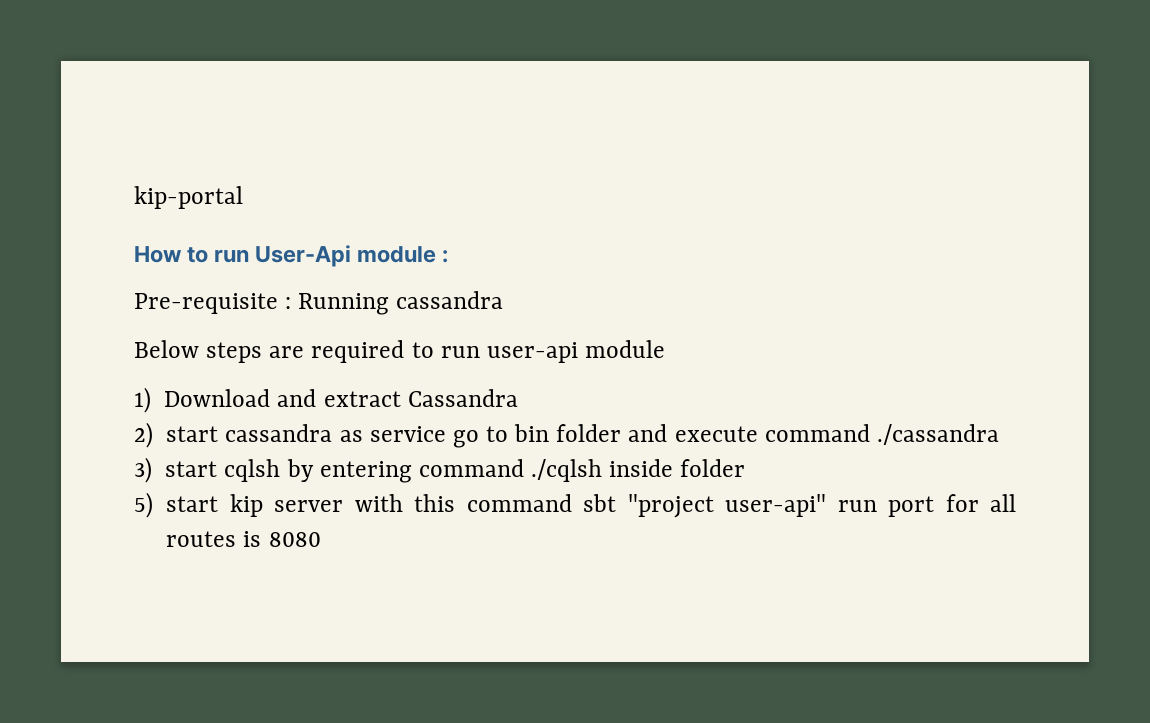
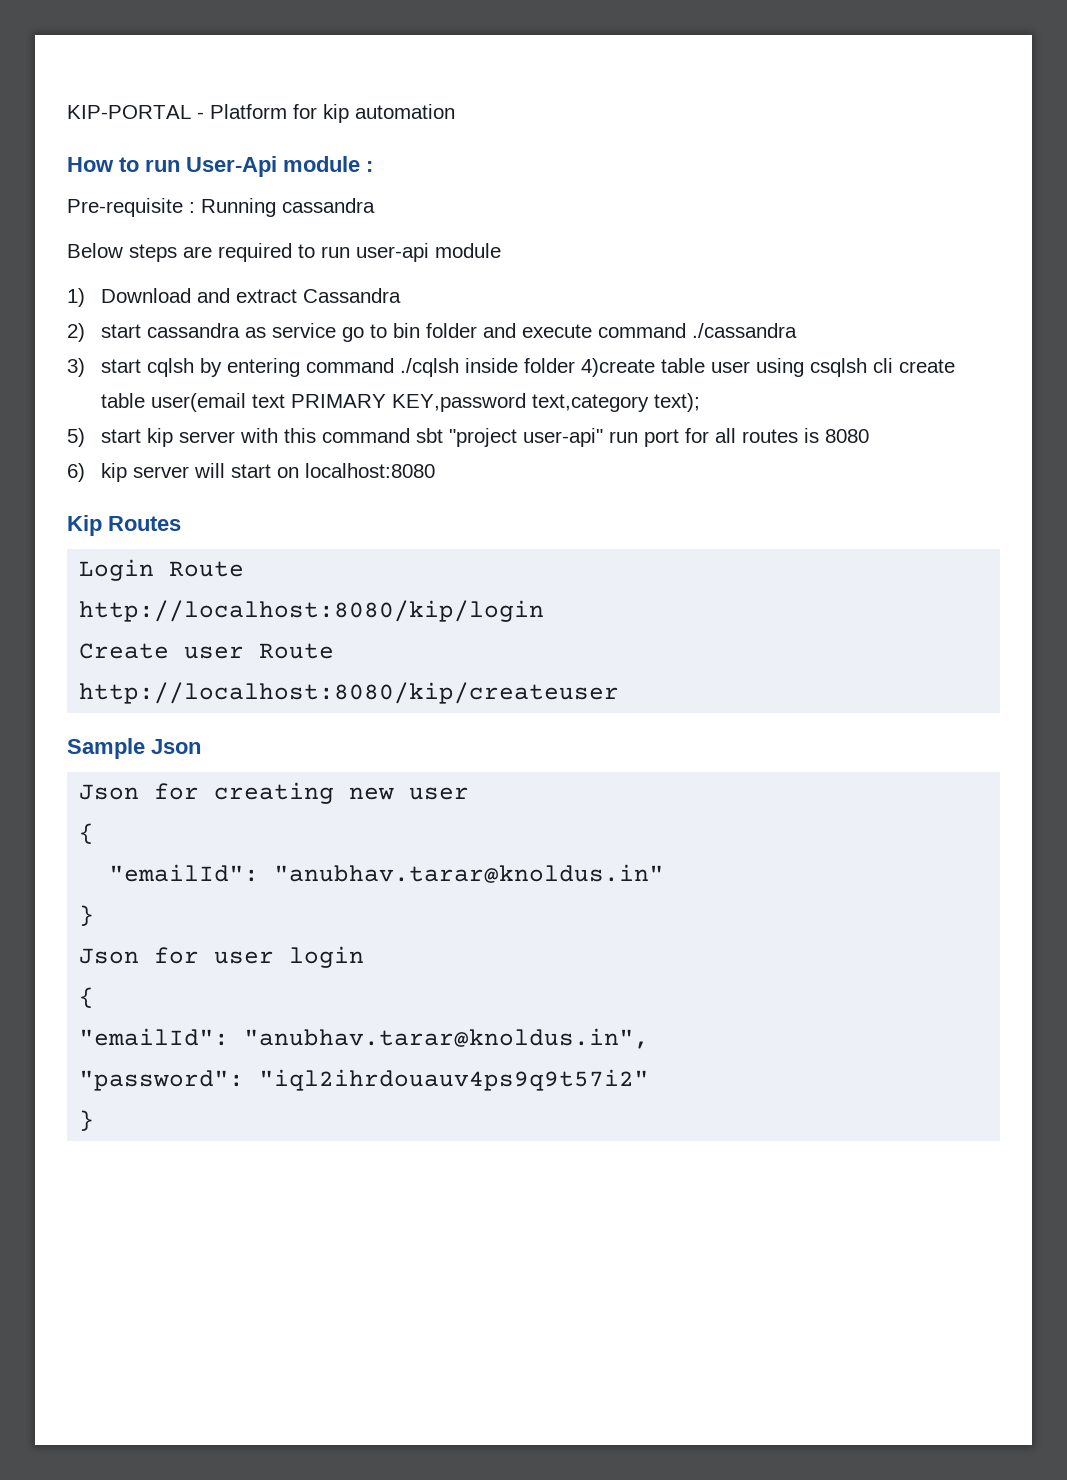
[134,186,243,209] kip-portal -> [67,104,455,123] KIP-PORTAL - Platform for kip automation
(746, 468) none -> [580,358,955,377] [100,393,700,412] 4)create table user using csqlsh cli create table user(email text PRIMARY KEY,password text,category text);
(321, 539) none -> [67,463,435,482] [67,515,181,536] [79,559,245,581] [79,600,545,622] [79,643,335,659] [79,682,620,704] [67,738,201,759] [79,782,470,804] [79,823,95,844] [109,864,665,883] [79,905,95,926] [79,946,365,968] [79,987,95,1008] [79,1028,650,1049] [79,1069,650,1091] [79,1110,95,1131] // 6) kip server will start on localhost:8080 // Kip Routes // Login Route // http://localhost:8080/kip/login // Create user Route // http://localhost:8080/kip/createuser // Sample Json // Json for creating new user // { // "emailId": "anubhav.tarar@knoldus.in" // } // Json for user login // { // "emailId": "anubhav.tarar@knoldus.in", // "password": "iql2ihrdouauv4ps9q9t57i2" // }

